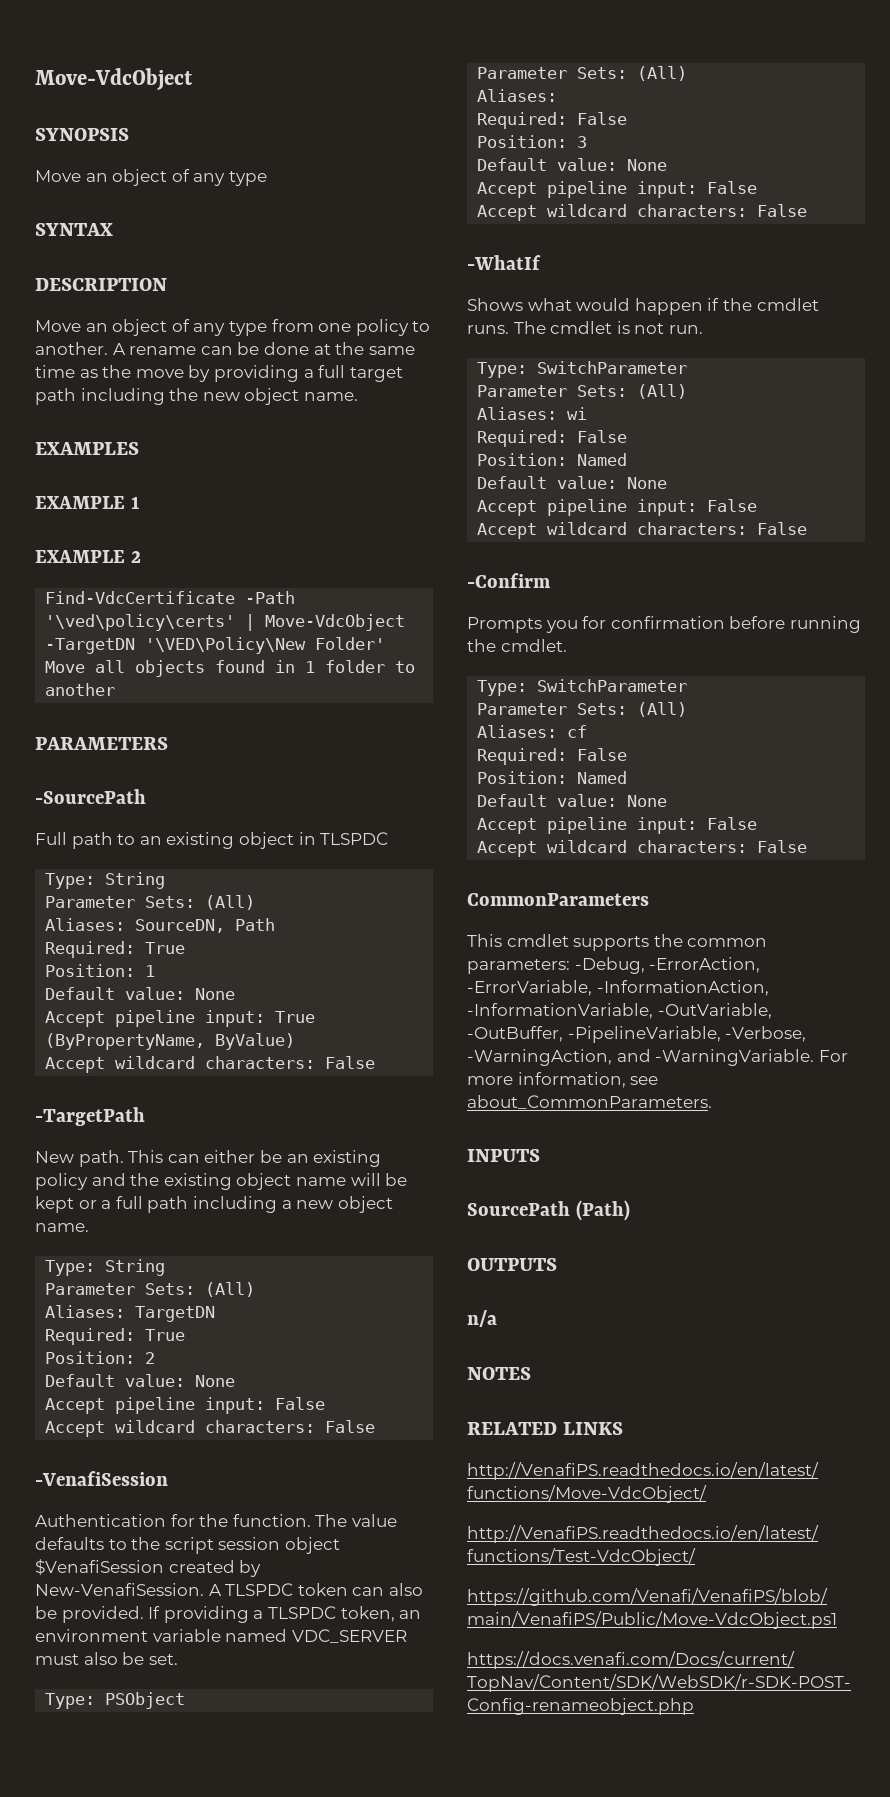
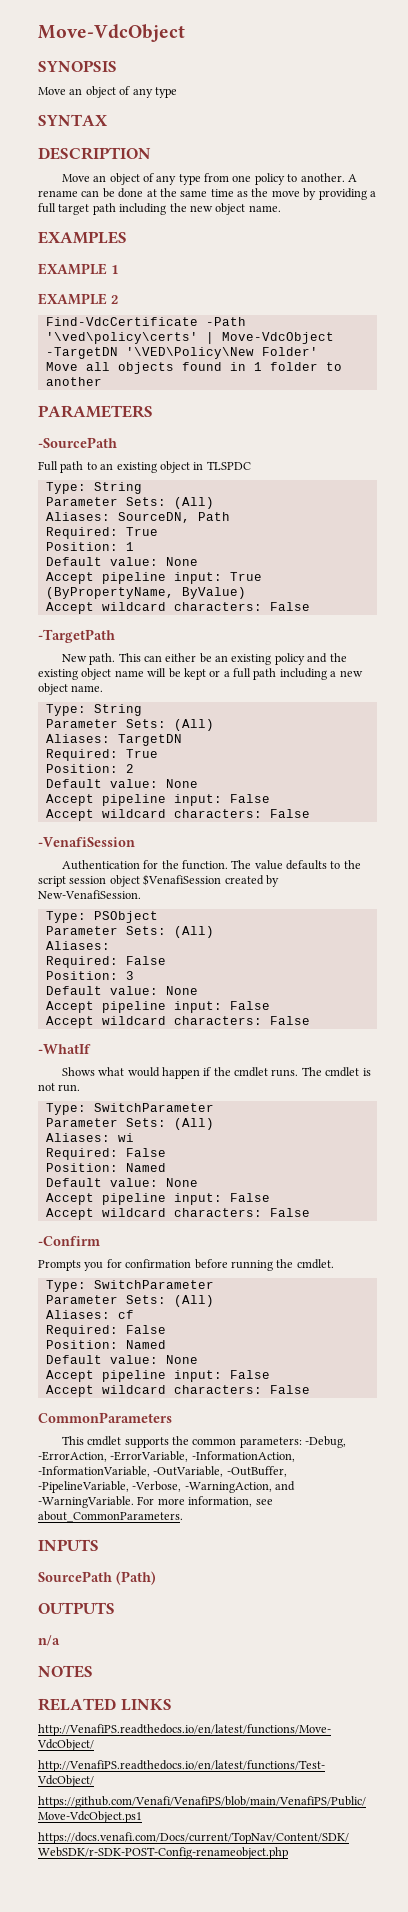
[208,1583,423,1596] [35,1606,422,1623] [35,1629,407,1643] [35,1652,178,1665] A TLSPDC token can also be provided. If providing a TLSPDC token, an environment variable named VDC_SERVER must also be set. -> (141, 894) none

